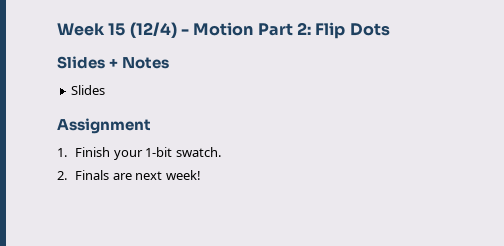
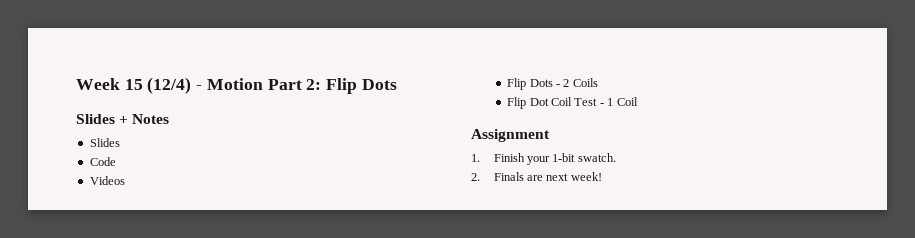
(106, 90) none -> [89,157,116,166] [89,176,125,185] [507,78,598,90] [507,97,638,109] // Code // Videos // Flip Dots - 2 Coils // Flip Dot Coil Test - 1 Coil

